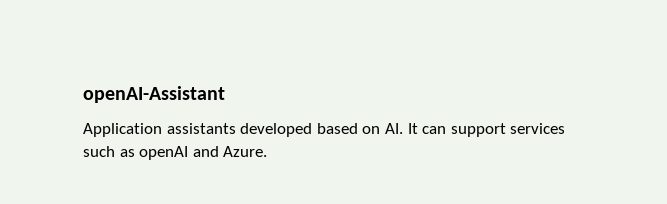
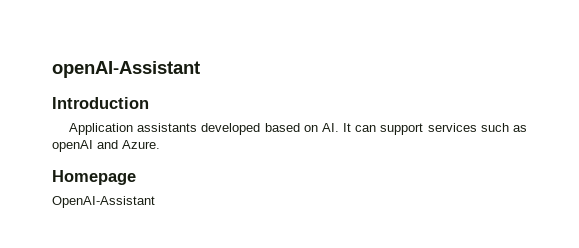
(225, 94) none -> [52,97,149,109] // Introduction
(268, 151) none -> [52,170,136,185] [52,196,155,208] // Homepage // OpenAI-Assistant

